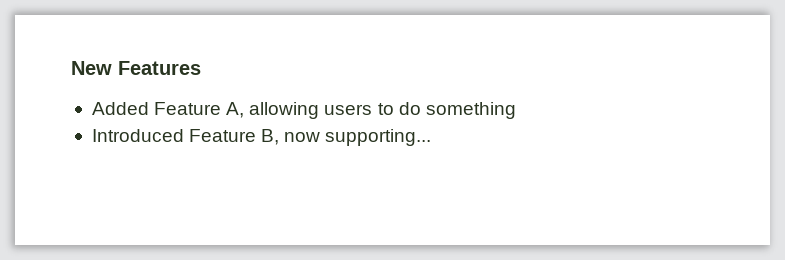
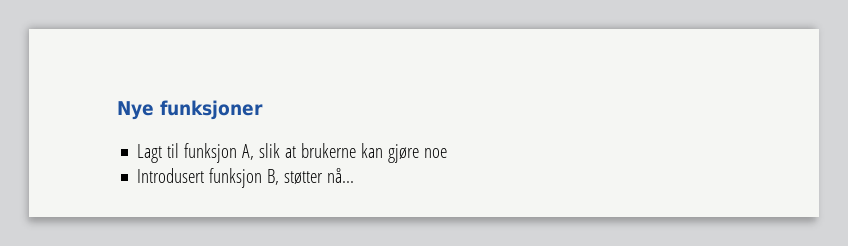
[71,61,201,75] [91,102,516,119] [91,129,432,146] New Features // Added Feature A, allowing users to do something // Introduced Feature B, now supporting... -> [117,100,263,120] [137,143,448,163] [137,168,355,188] Nye funksjoner // Lagt til funksjon A, slik at brukerne kan gjøre noe // Introdusert funksjon B, støtter nå...

